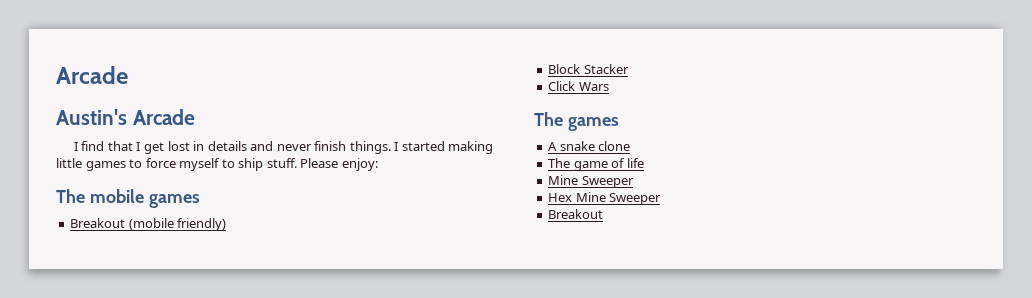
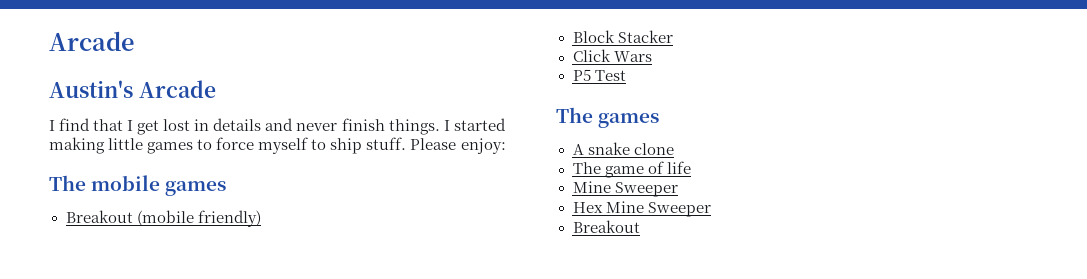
(609, 86) none -> [572,69,626,81] // P5 Test

